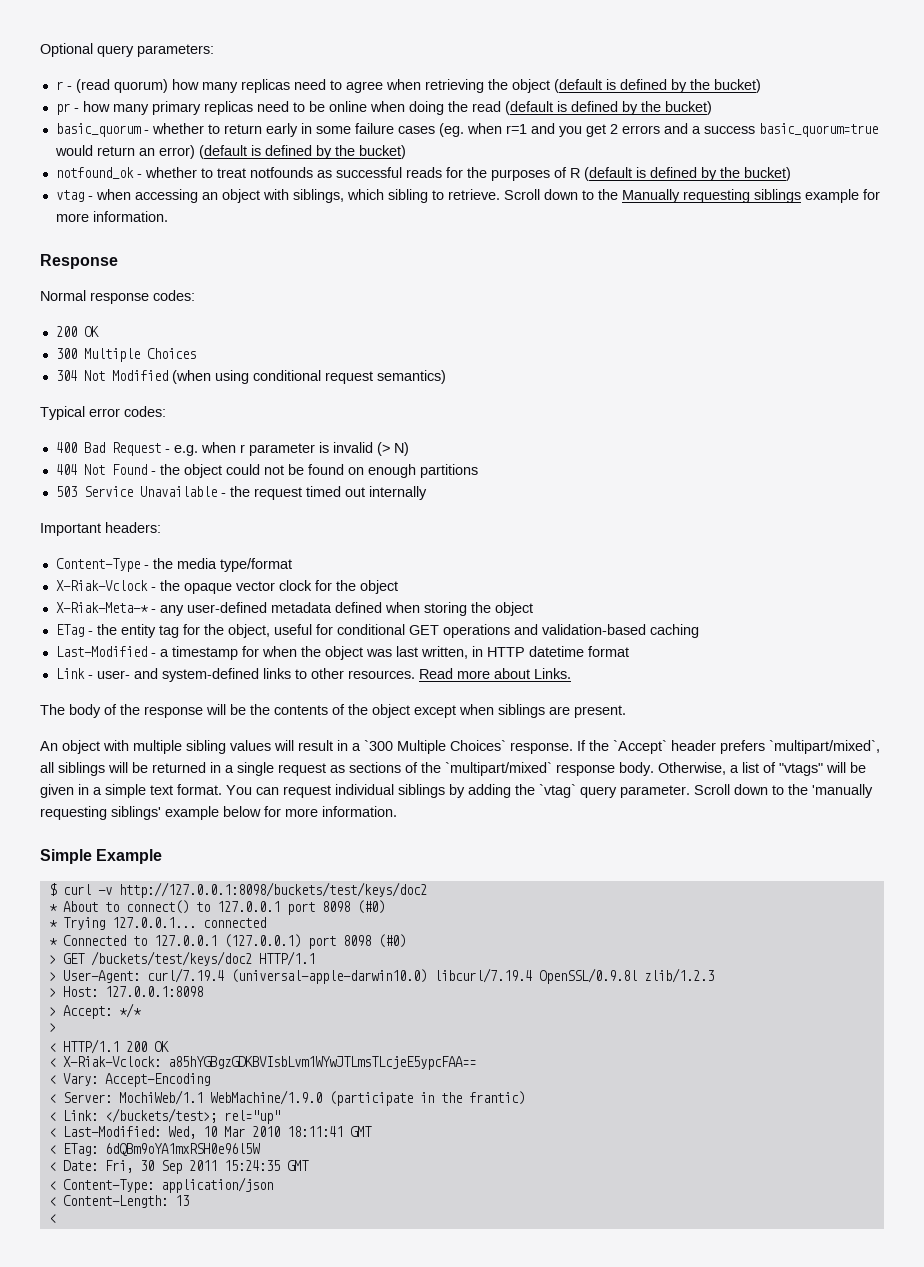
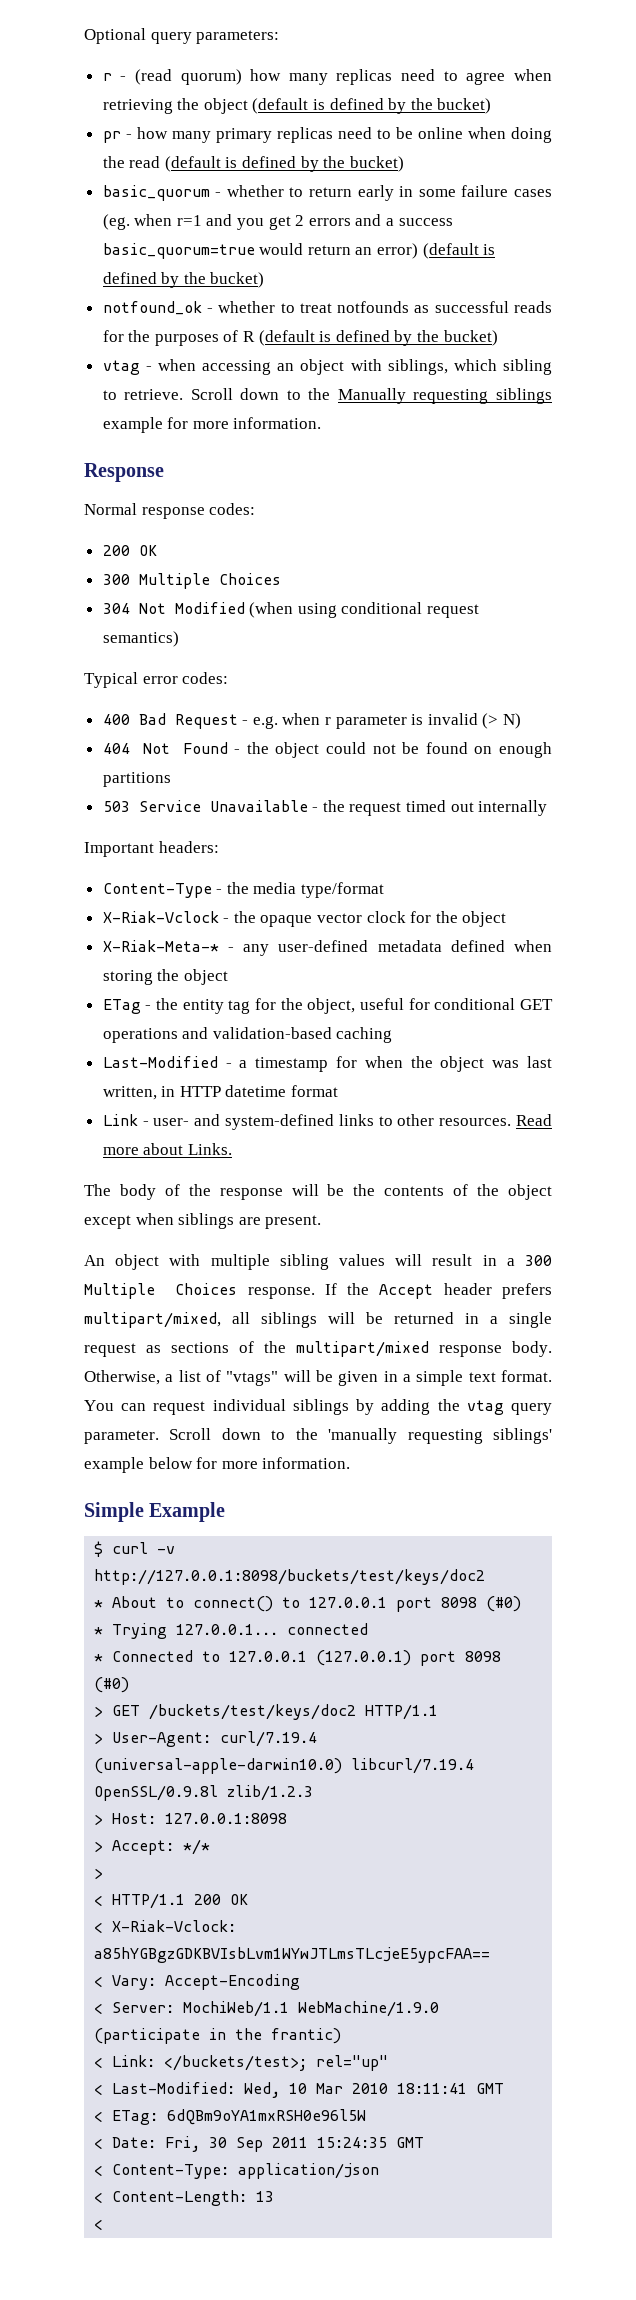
[364,740,506,754] `300 Multiple Choices` -> [524,1255,552,1266] [84,1283,238,1299] 300 Multiple Choices
[613,740,667,754] `Accept` -> [379,1284,434,1299] Accept
[769,740,880,754] `multipart/mixed`, -> [84,1312,221,1328] multipart/mixed,
[445,762,552,776] `multipart/mixed` -> [296,1341,429,1357] multipart/mixed
[539,784,576,798] `vtag` -> [466,1400,504,1415] vtag

